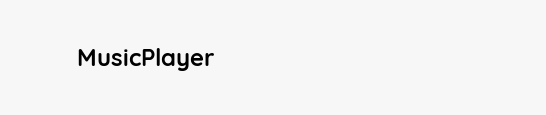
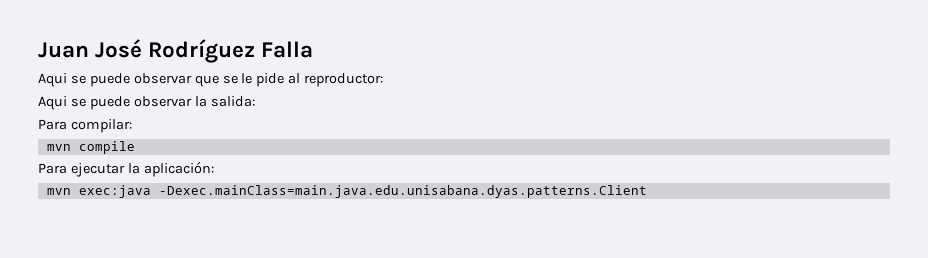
[77,48,214,71] MusicPlayer -> [38,39,314,63] [38,73,384,87] [38,96,255,110] [38,119,132,133] [46,141,135,154] [38,161,214,177] [46,185,647,198] Juan José Rodríguez Falla // Aqui se puede observar que se le pide al reproductor: // Aqui se puede observar la salida: // Para compilar: // mvn compile // Para ejecutar la aplicación: // mvn exec:java -Dexec.mainClass=main.java.edu.unisabana.dyas.patterns.Client

